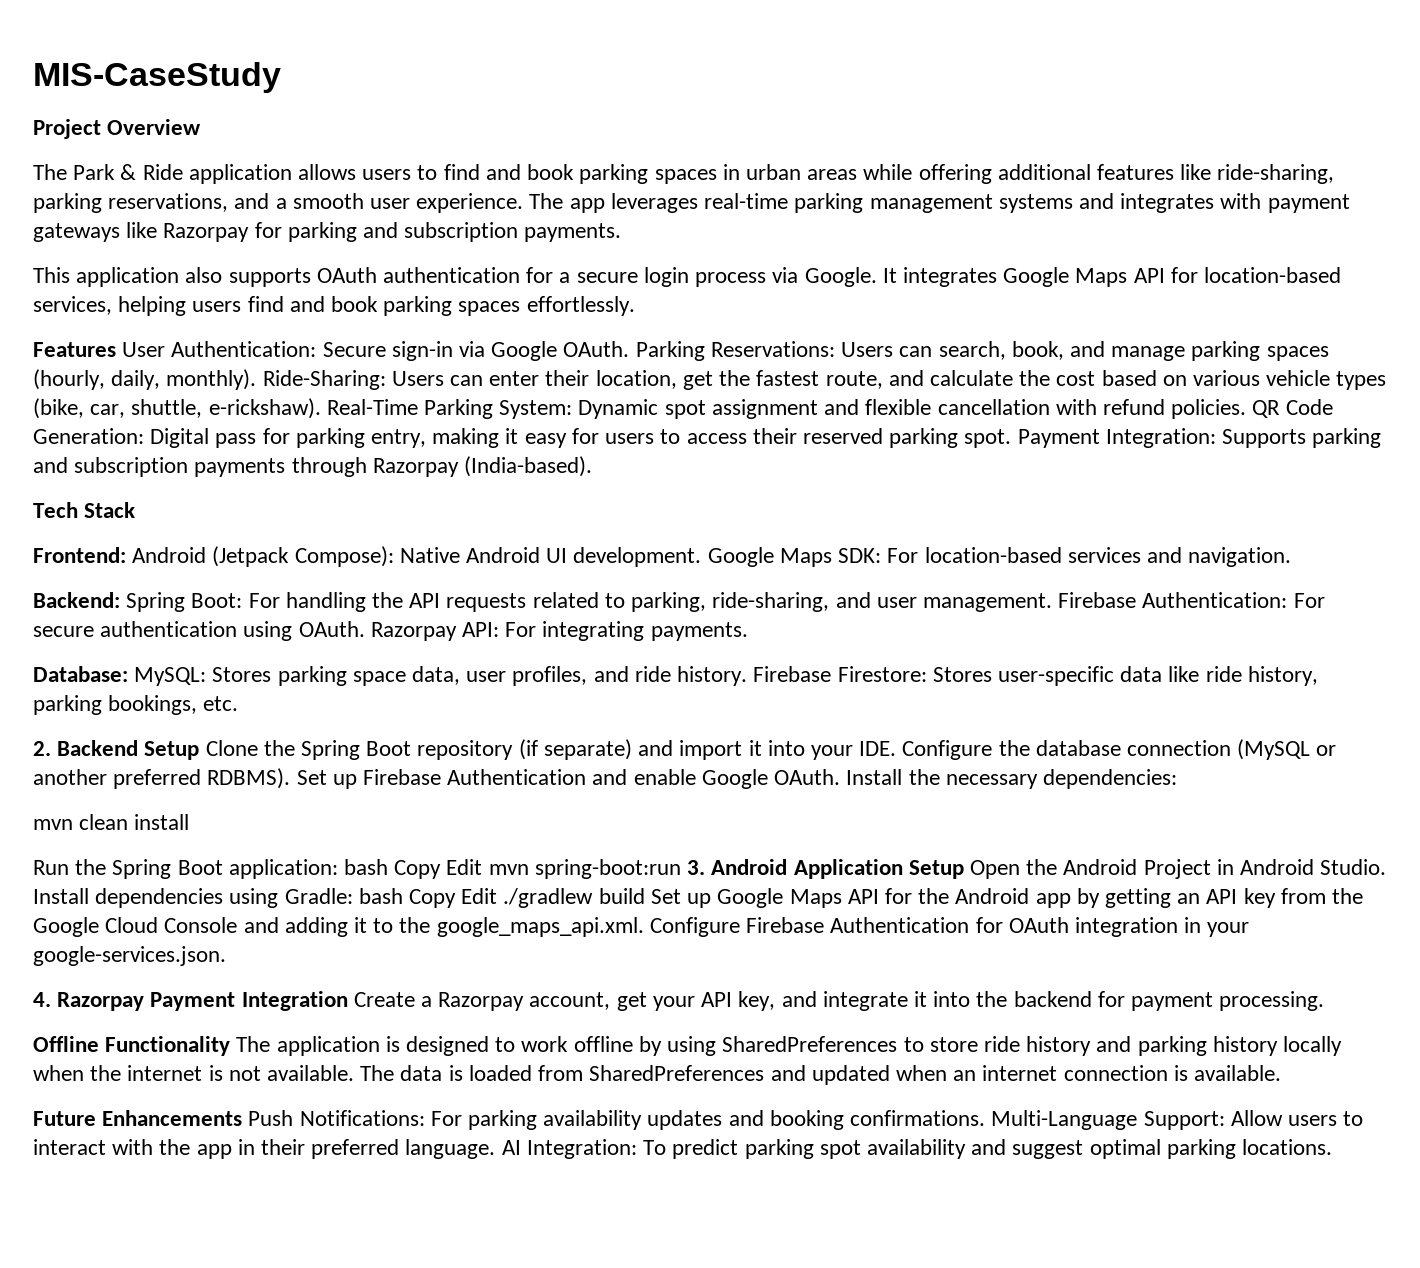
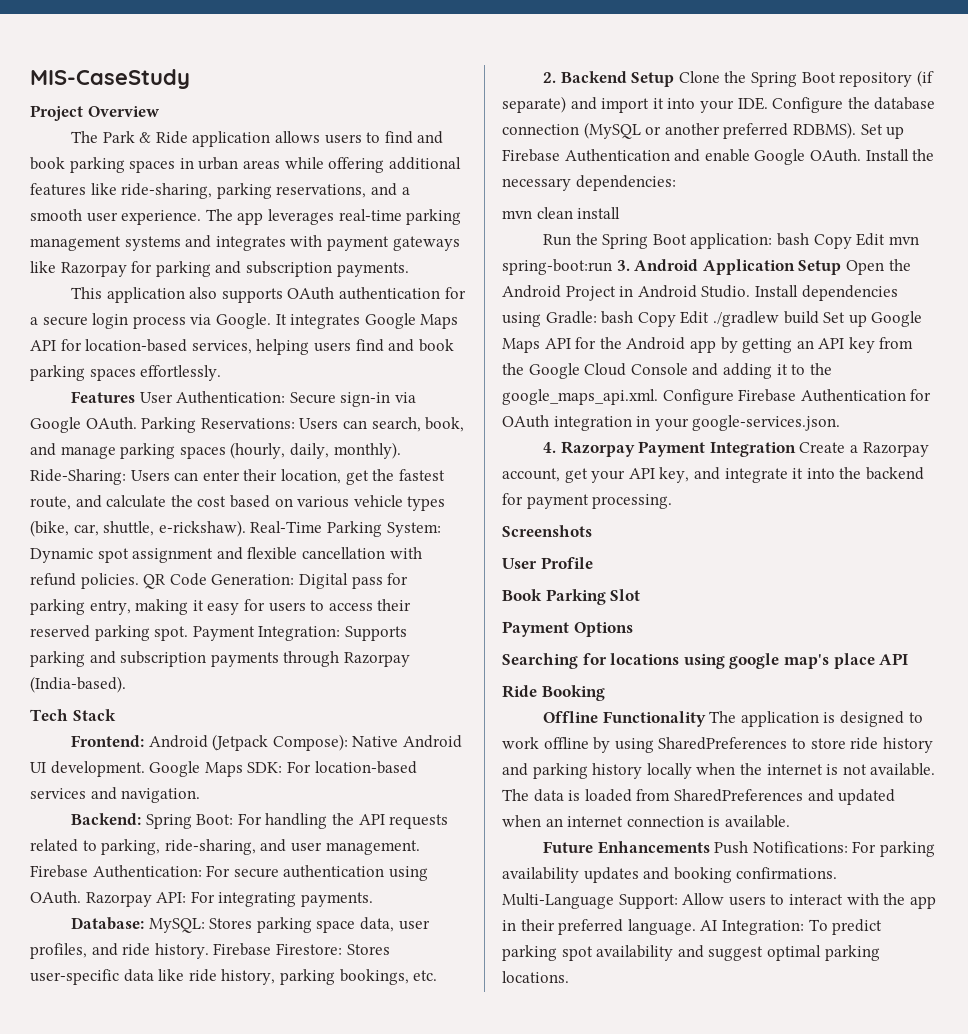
(1325, 1001) none -> [502,525,592,537] [502,557,593,569] [502,589,641,605] [502,621,633,637] [502,653,909,669] [502,685,605,701] // Screenshots // User Profile // Book Parking Slot // Payment Options // Searching for locations using google map's place API // Ride Booking

